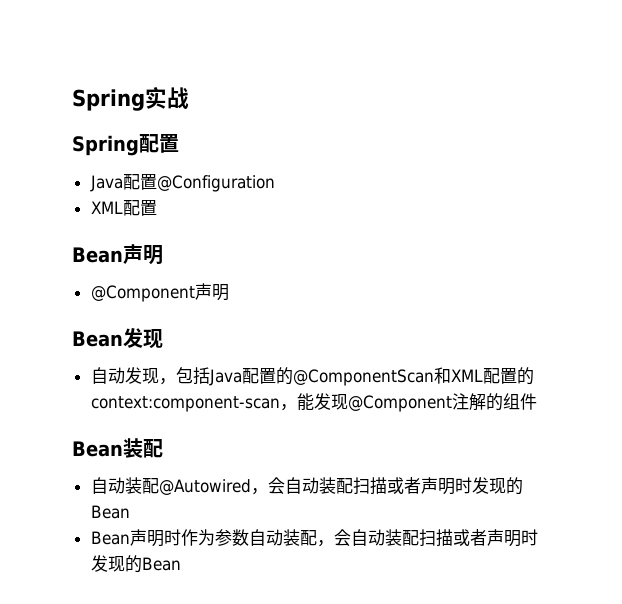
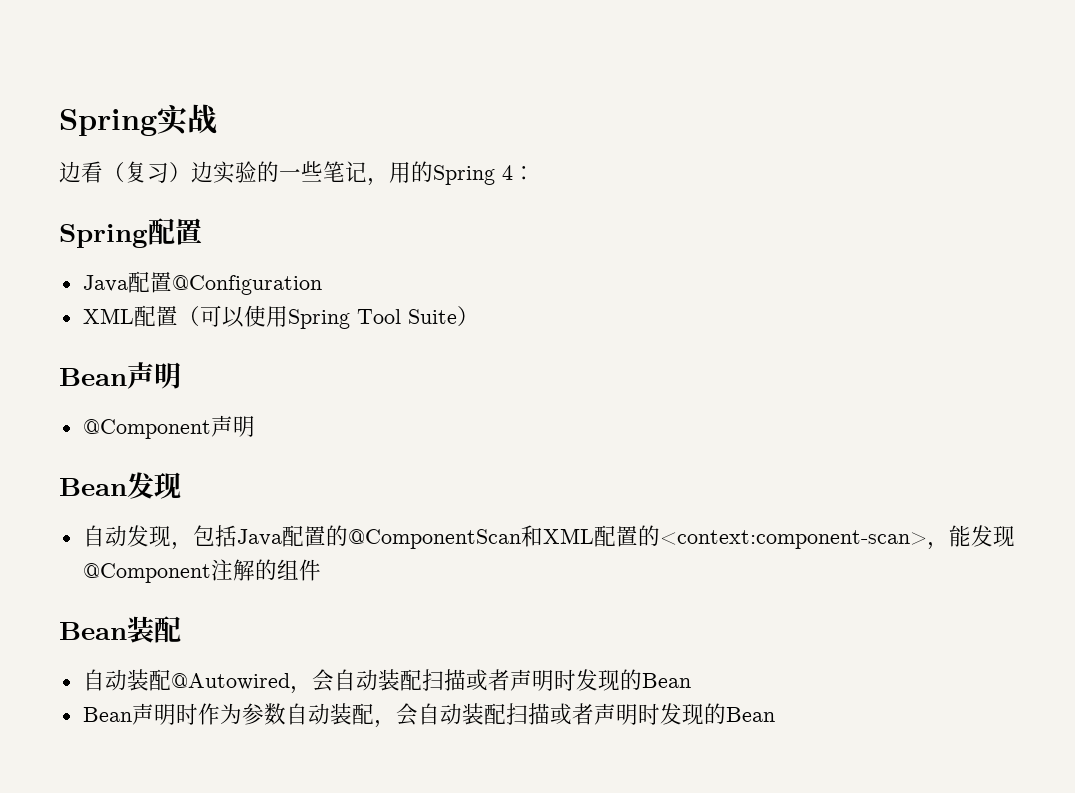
(189, 98) none -> [59,161,535,186] // 边看（复习）边实验的一些笔记，用的Spring 4：
(157, 208) none -> [177,305,479,329] （可以使用Spring Tool Suite）
[90,396,280,412] context:component-scan -> [659,530,927,549] <context:component-scan>

